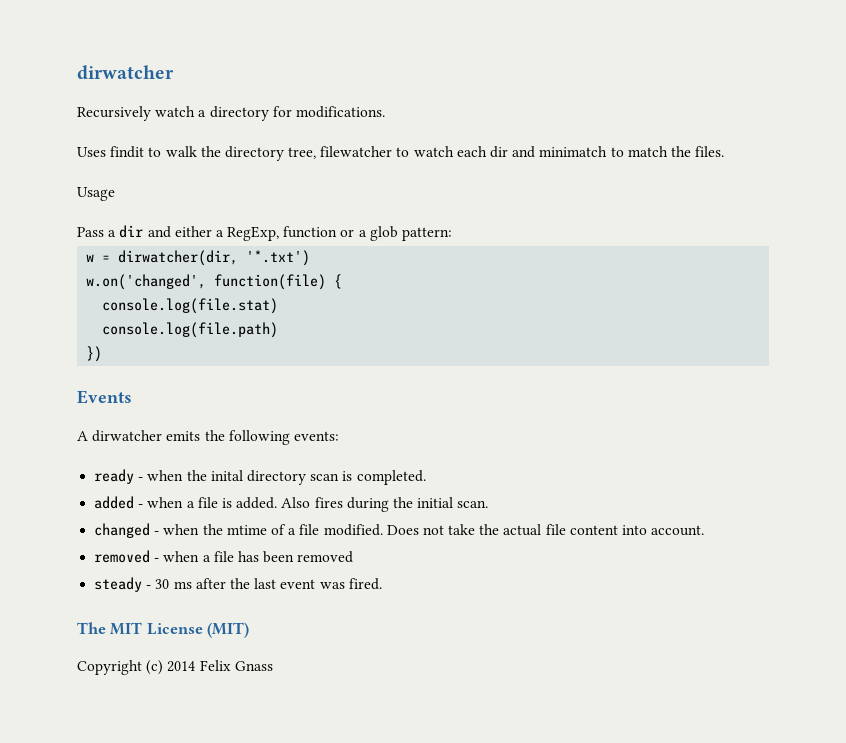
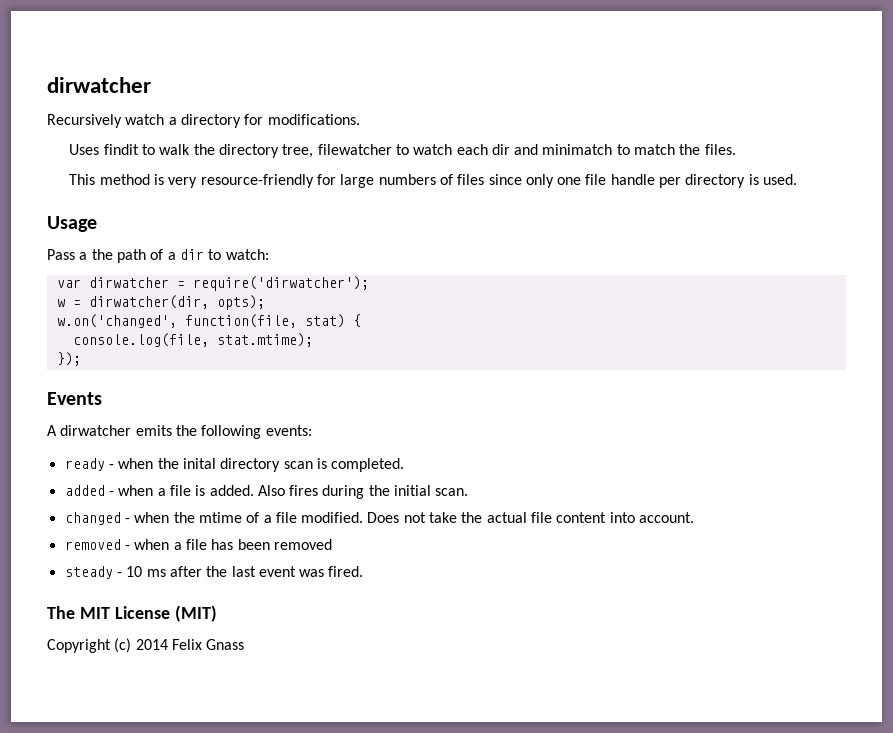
[77,187,115,201] [77,225,453,241] Usage // Pass a dir and either a RegExp, function or a glob pattern: -> [69,174,798,188] [47,216,97,232] [47,249,269,263] [56,276,369,291] This method is very resource-friendly for large numbers of files since only one file handle per directory is used. // Usage // Pass a the path of a dir to watch: // var dirwatcher = require('dirwatcher');
[246,250,311,266] '*.txt') -> [216,295,265,310] opts);
[214,274,327,290] function(file) -> [184,314,345,328] function(file, stat)
[102,298,279,314] [102,322,279,338] [86,346,103,362] console.log(file.stat) // console.log(file.path) // }) -> [72,333,313,347] [56,352,81,366] console.log(file, stat.mtime); // });
[155,579,170,589] 30 -> [126,566,143,577] 10

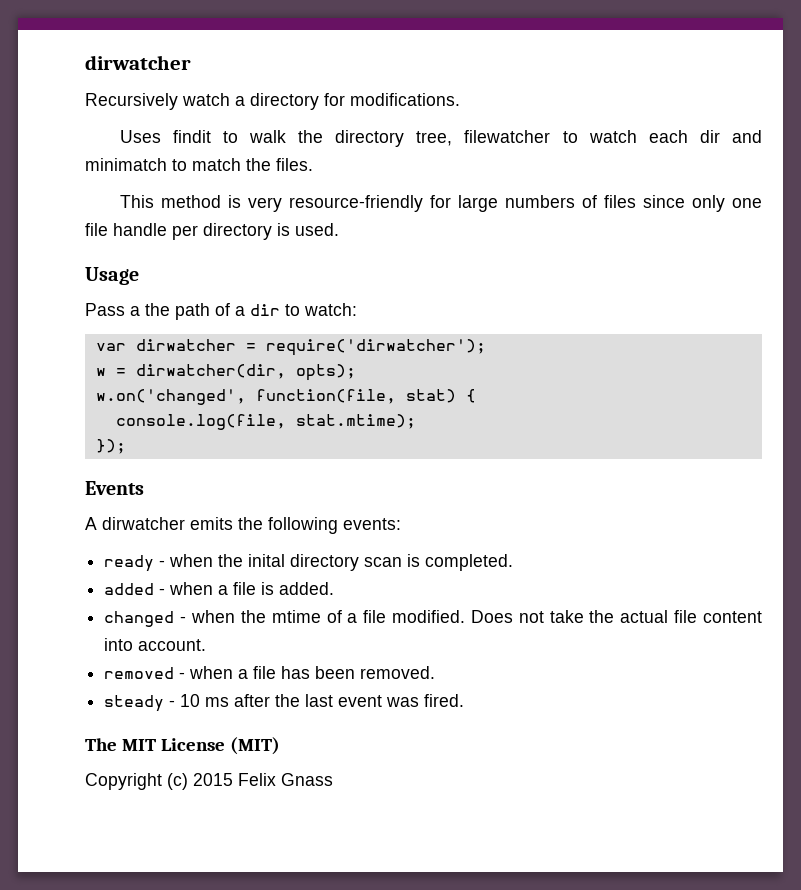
[257,485,469,499] Also fires during the initial scan. -> (335, 588) none
[273,539,332,550] removed -> [360,666,436,679] removed.
[135,639,168,650] 2014 -> [193,773,233,786] 2015

